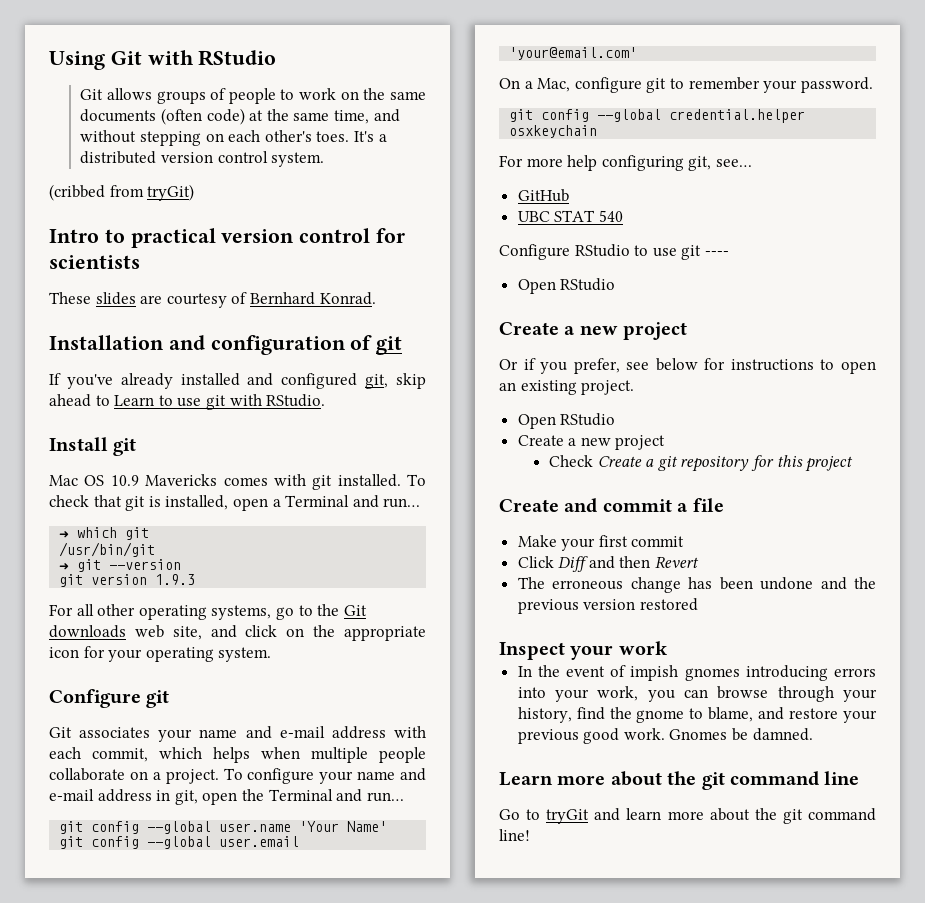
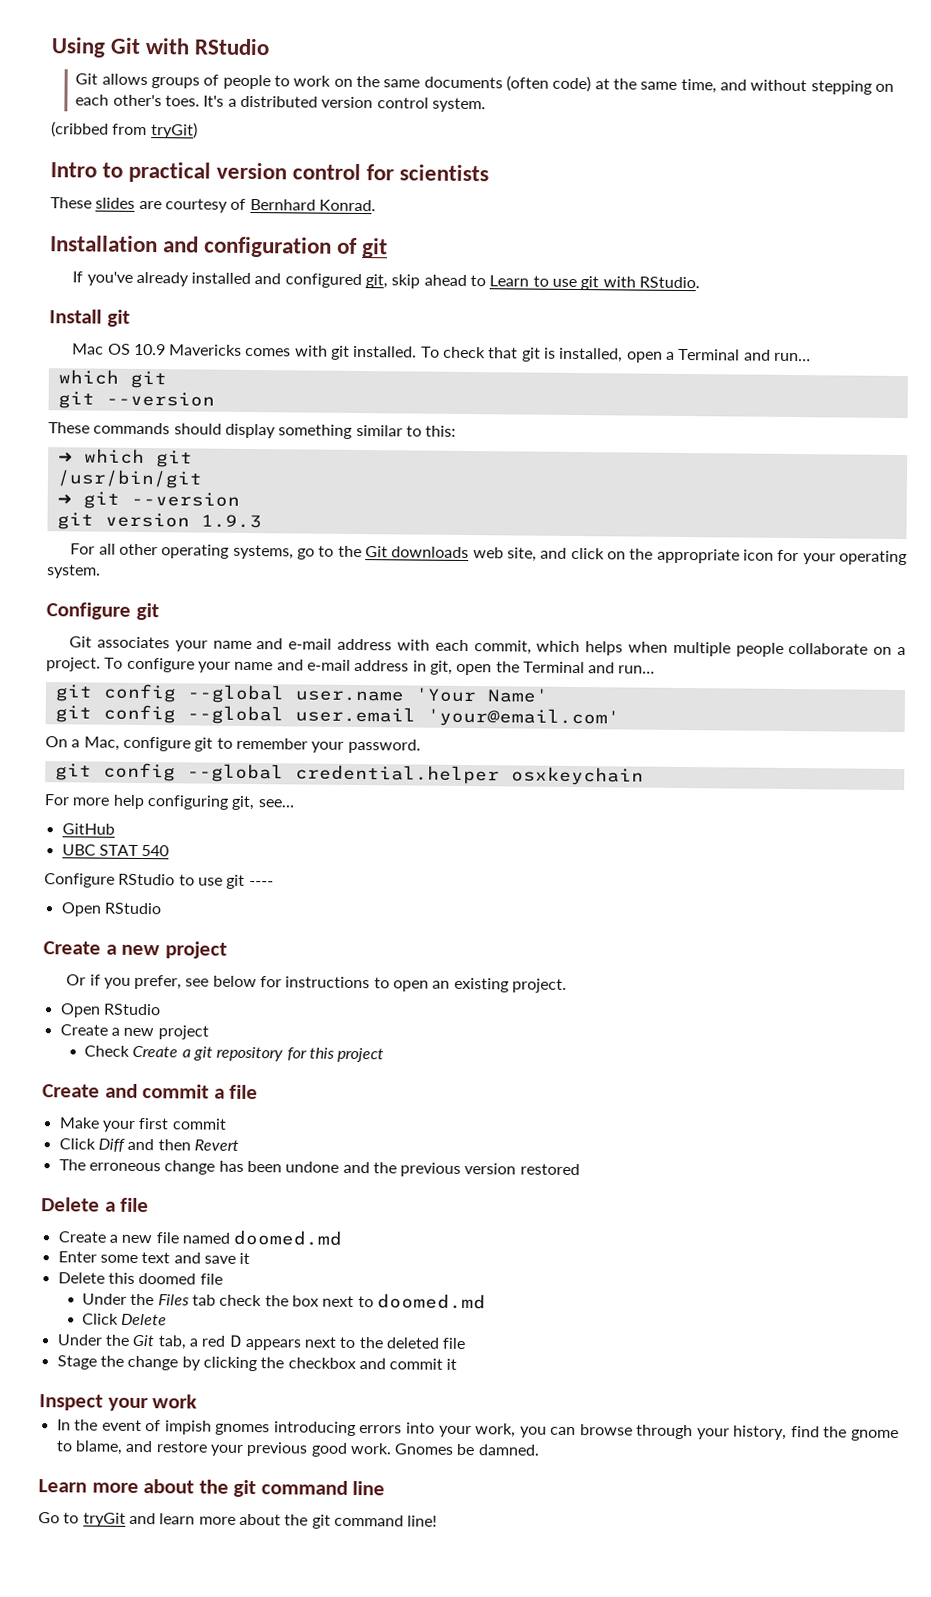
(421, 503) none -> [57,369,167,389] [57,391,215,409] [48,422,457,439] // which git // git --version // These commands should display something similar to this:
(698, 604) none -> [41,1197,150,1213] [57,1229,343,1246] [57,1251,251,1265] [57,1272,223,1285] [82,1293,486,1310] [82,1313,168,1326] [56,1334,467,1351] [56,1355,458,1372] // Delete a file // Create a new file named doomed.md // Enter some text and save it // Delete this doomed file // Under the Files tab check the box next to doomed.md // Click Delete // Under the Git tab, a red D appears next to the deleted file // Stage the change by clicking the checkbox and commit it

